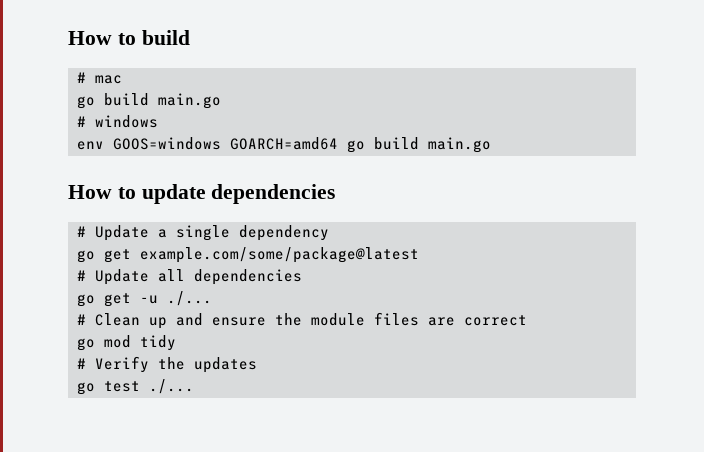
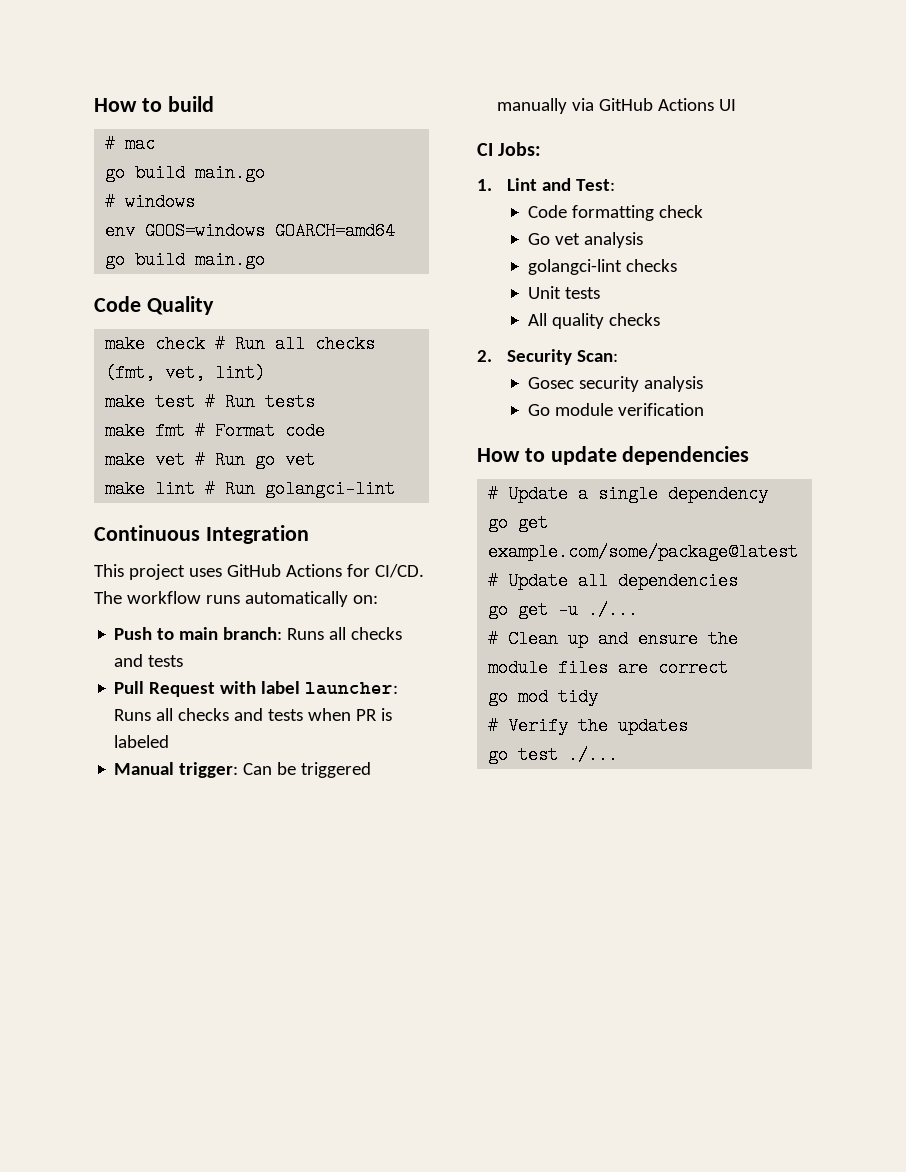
(491, 145) none -> [94,296,214,315] [105,335,376,353] [105,364,266,382] [105,393,316,411] [105,422,326,440] [105,451,316,469] [105,480,396,498] [94,525,309,544] [94,564,424,580] [94,591,378,607] [114,627,403,640] [114,654,184,667] [114,681,399,697] [114,708,393,721] [114,735,170,748] [114,762,372,778] [497,98,737,114] [477,142,542,156] [477,178,616,191] [527,205,703,221] [527,232,643,248] [527,259,677,275] [527,286,600,299] [527,313,660,329] [477,349,619,365] [527,376,703,392] [527,403,704,416] // Code Quality // make check # Run all checks (fmt, vet, lint) // make test # Run tests // make fmt # Format code // make vet # Run go vet // make lint # Run golangci-lint // Continuous Integration // This project uses GitHub Actions for CI/CD. The workflow runs automatically on: // Push to main branch: Runs all checks and tests // Pull Request with label launcher: Runs all checks and tests when PR is labeled // Manual trigger: Can be triggered manually via GitHub Actions UI // CI Jobs: // 1. Lint and Test: // Code formatting check // Go vet analysis // golangci-lint checks // Unit tests // All quality checks // 2. Security Scan: // Gosec security analysis // Go module verification

